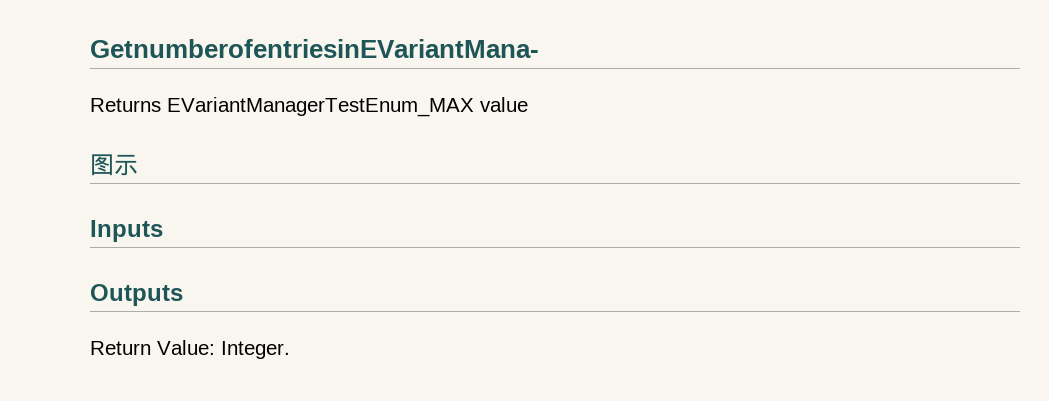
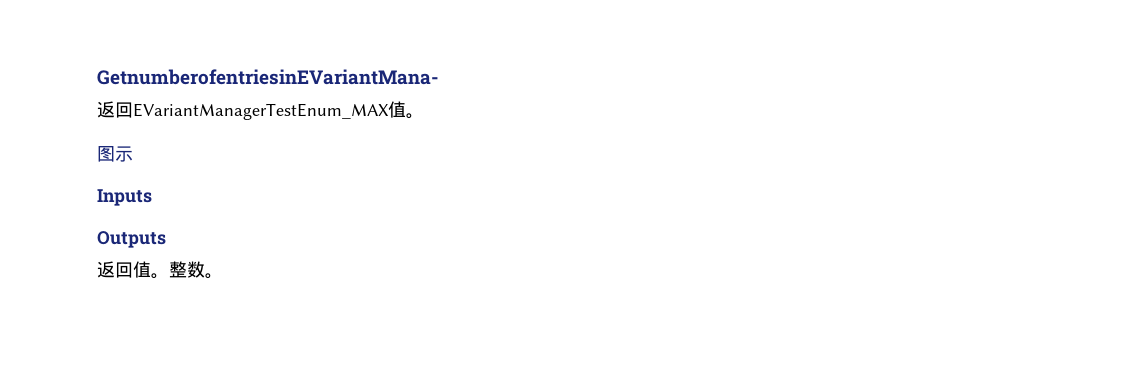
[90,97,528,117] Returns EVariantManagerTestEnum_MAX value -> [97,101,424,120] 返回EVariantManagerTestEnum_MAX值。
[90,340,290,359] Return Value: Integer. -> [97,261,223,279] 返回值。整数。

